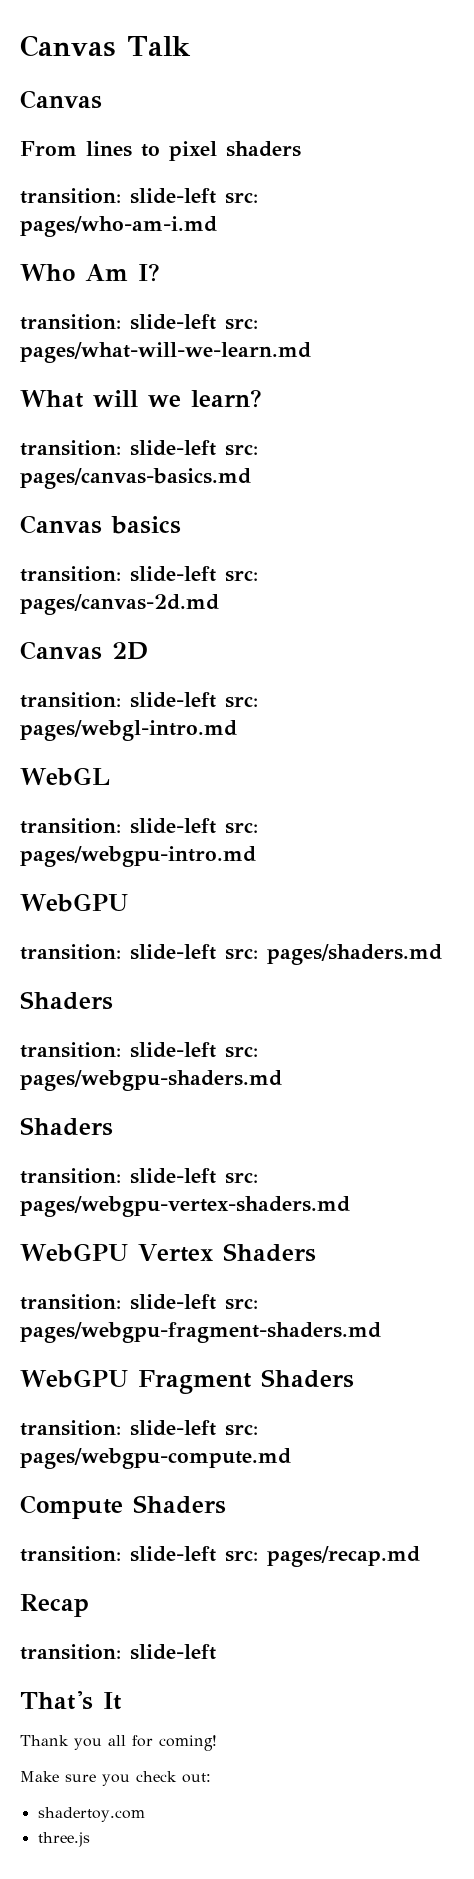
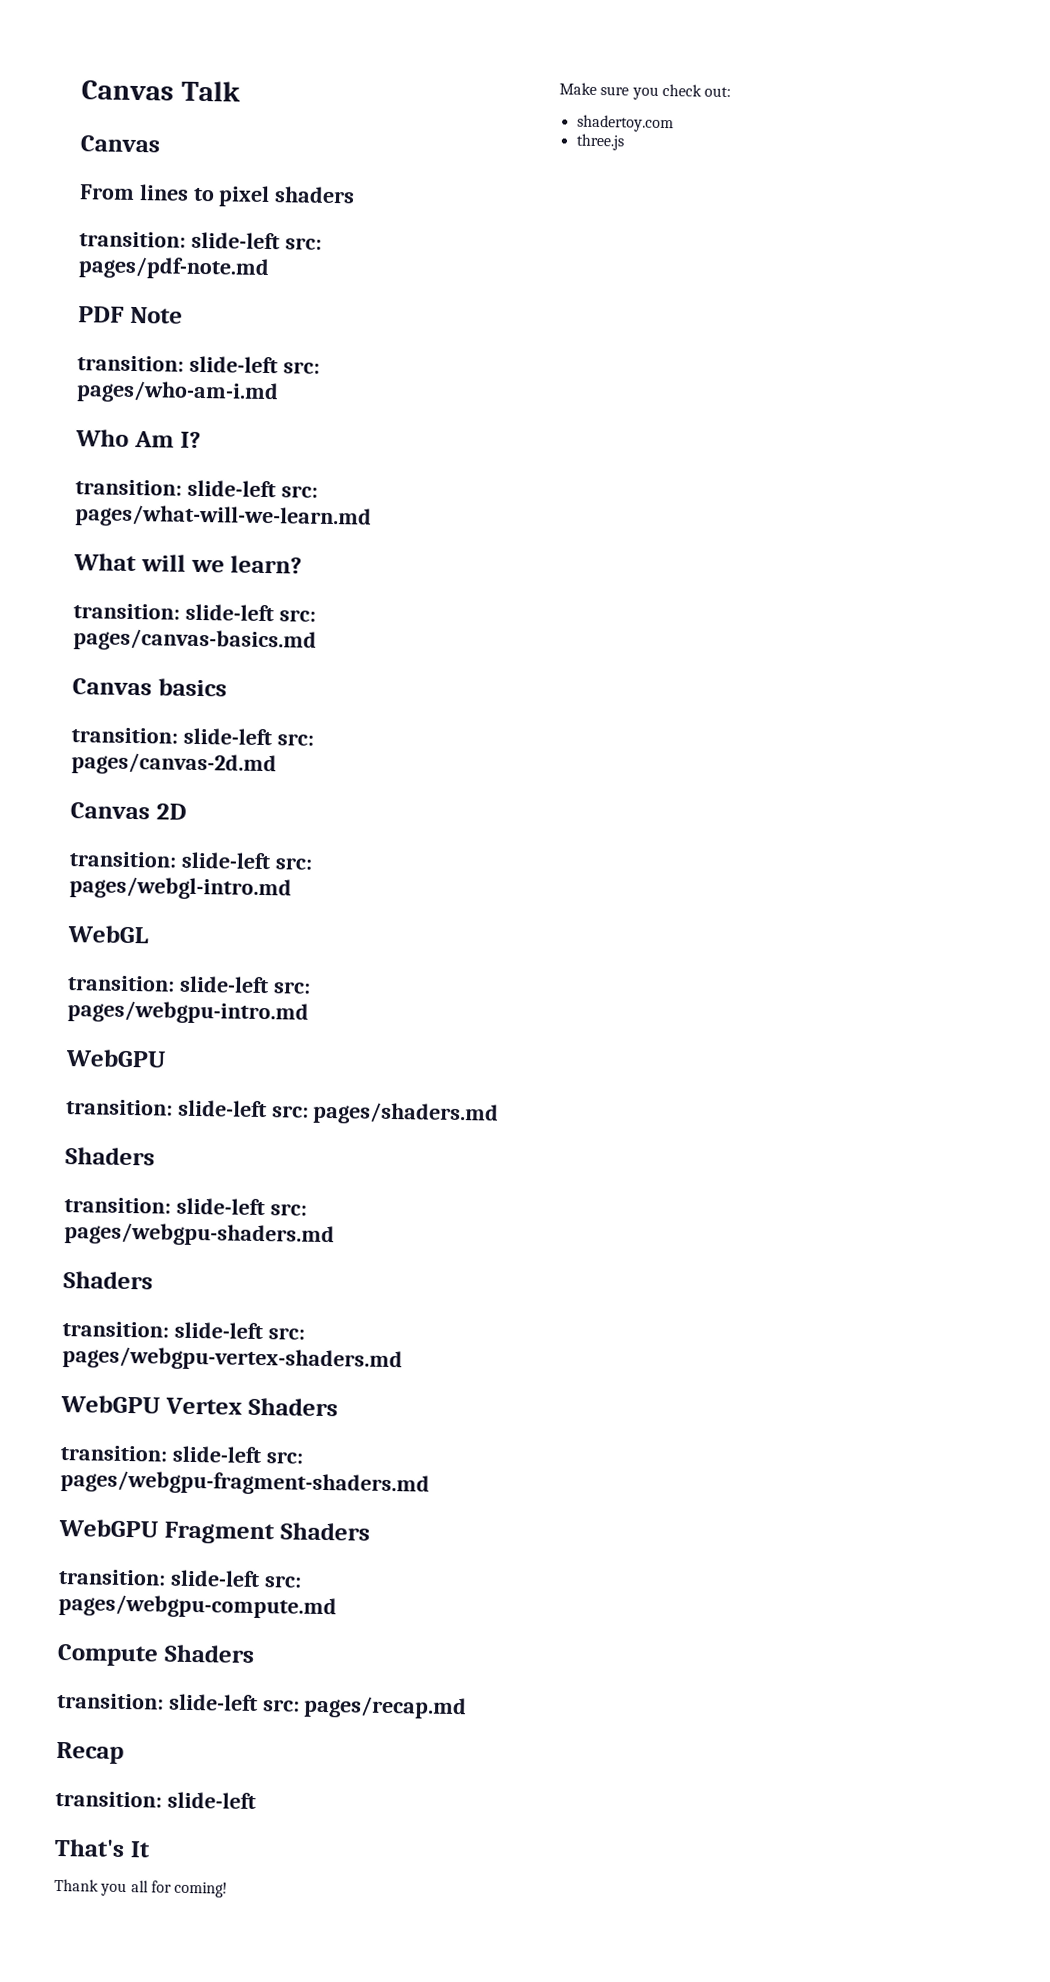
(301, 149) none -> [79,231,322,250] [78,256,270,281] [78,306,183,324] // transition: slide-left src: pages/pdf-note.md // PDF Note

